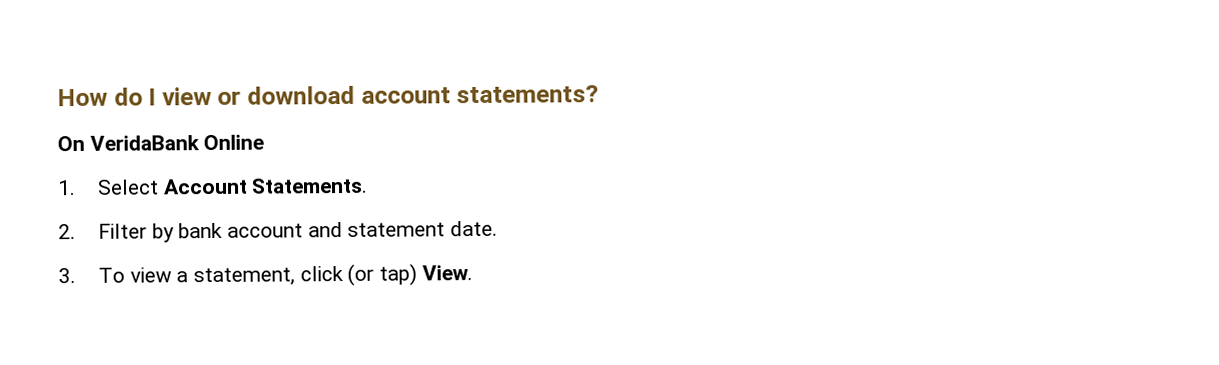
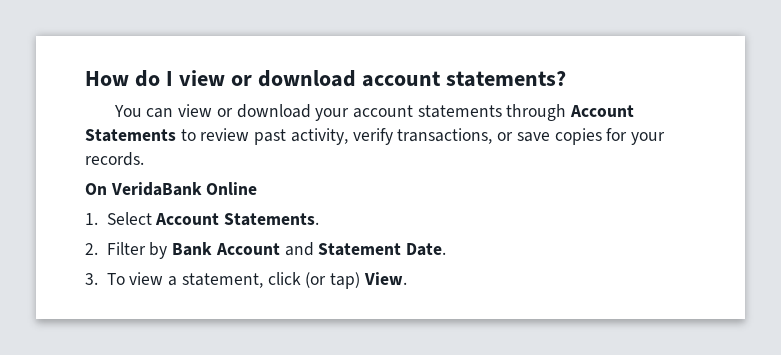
(600, 94) none -> [113,104,635,121] [85,128,665,145] [85,152,144,166] // You can view or download your account statements through Account Statements to review past activity, verify transactions, or save copies for your records.
[178,220,498,239] bank account and statement date. -> [172,242,447,256] Bank Account and Statement Date.

